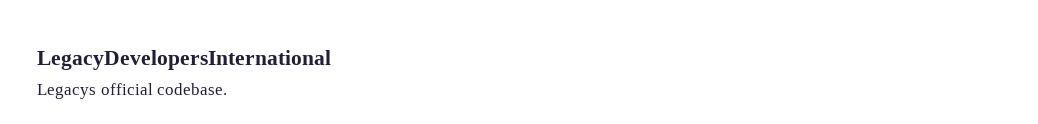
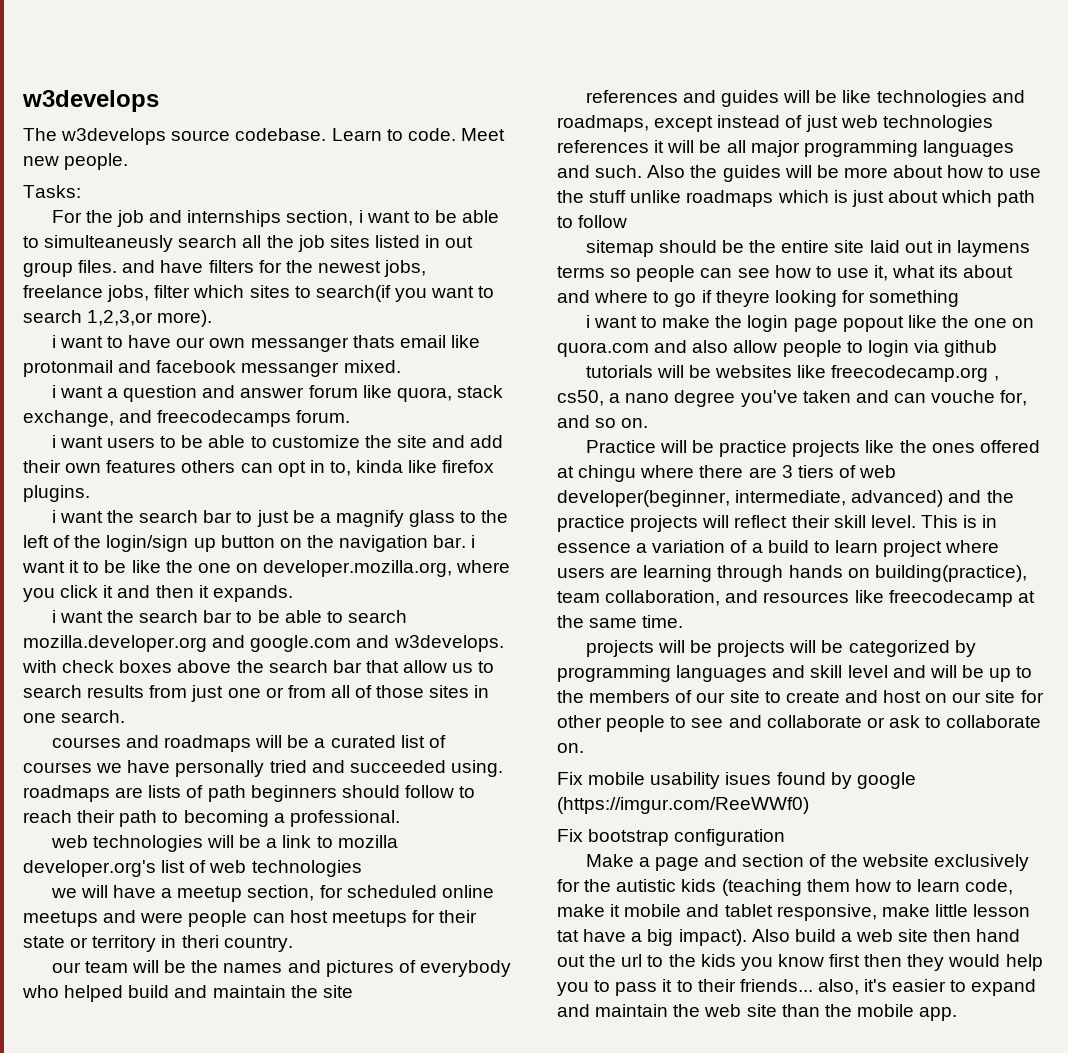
[37,50,331,70] [37,83,228,99] LegacyDevelopersInternational // Legacys official codebase. -> [22,90,159,112] [23,128,505,145] [23,153,129,170] [23,185,81,198] [51,210,500,227] [23,235,474,252] [23,260,427,277] [23,285,495,302] [23,310,213,327] [51,335,480,352] [23,360,401,377] [51,385,503,402] [23,410,351,427] [51,435,504,448] [23,460,495,477] [23,485,90,502] [51,510,509,527] [23,535,476,552] [22,560,511,577] [23,585,293,602] [51,610,407,623] [23,635,504,652] [22,660,495,673] [23,685,490,702] [23,710,126,723] [51,735,446,752] [23,760,503,777] [23,785,476,802] [23,810,400,827] [50,835,398,852] [23,860,362,877] [50,885,494,902] [23,910,478,927] [23,935,293,952] [51,960,511,977] [22,985,353,1002] [585,90,1025,107] [557,115,993,132] [557,140,1014,157] [557,165,1042,182] [557,190,1036,207] [557,215,628,228] [585,240,1030,257] [557,265,1014,282] [557,290,960,307] [585,315,1035,332] [557,340,998,357] [585,365,999,382] [557,390,1028,407] [557,415,649,428] [585,440,1040,457] [557,465,897,482] [557,490,1014,507] [557,515,998,532] [557,540,1000,557] [557,565,1027,582] [557,590,1035,607] [557,615,684,628] [585,640,976,657] [557,665,1033,682] [557,690,1044,703] [557,715,1042,732] [557,743,584,753] [557,772,916,789] [557,797,809,814] [557,829,786,846] [585,854,1029,871] [557,879,1014,896] [557,904,1031,921] [557,929,1021,946] [557,954,1043,971] [557,979,1037,996] [557,1004,958,1021] w3develops // The w3develops source codebase. Learn to code. Meet new people. // Tasks: // For the job and internships section, i want to be able to simulteaneusly search all the job sites listed in out group files. and have filters for the newest jobs, freelance jobs, filter which sites to search(if you want to search 1,2,3,or more). // i want to have our own messanger thats email like protonmail and facebook messanger mixed. // i want a question and answer forum like quora, stack exchange, and freecodecamps forum. // i want users to be able to customize the site and add their own features others can opt in to, kinda like firefox plugins. // i want the search bar to just be a magnify glass to the left of the login/sign up button on the navigation bar. i want it to be like the one on developer.mozilla.org, where you click it and then it expands. // i want the search bar to be able to search mozilla.developer.org and google.com and w3develops. with check boxes above the search bar that allow us to search results from just one or from all of those sites in one search. // courses and roadmaps will be a curated list of courses we have personally tried and succeeded using. roadmaps are lists of path beginners should follow to reach their path to becoming a professional. // web technologies will be a link to mozilla developer.org's list of web technologies // we will have a meetup section, for scheduled online meetups and were people can host meetups for their state or territory in theri country. // our team will be the names and pictures of everybody who helped build and maintain the site // references and guides will be like technologies and roadmaps, except instead of just web technologies references it will be all major programming languages and such. Also the guides will be more about how to use the stuff unlike roadmaps which is just about which path to follow // sitemap should be the entire site laid out in laymens terms so people can see how to use it, what its about and where to go if theyre looking for something // i want to make the login page popout like the one on quora.com and also allow people to login via github // tutorials will be websites like freecodecamp.org , cs50, a nano degree you've taken and can vouche for, and so on. // Practice will be practice projects like the ones offered at chingu where there are 3 tiers of web developer(beginner, intermediate, advanced) and the practice projects will reflect their skill level. This is in essence a variation of a build to learn project where users are learning through hands on building(practice), team collaboration, and resources like freecodecamp at the same time. // projects will be projects will be categorized by programming languages and skill level and will be up to the members of our site to create and host on our site for other people to see and collaborate or ask to collaborate on. // Fix mobile usability isues found by google (https://imgur.com/ReeWWf0) // Fix bootstrap configuration // Make a page and section of the website exclusively for the autistic kids (teaching them how to learn code, make it mobile and tablet responsive, make little lesson tat have a big impact). Also build a web site then hand out the url to the kids you know first then they would help you to pass it to their friends... also, it's easier to expand and maintain the web site than the mobile app.

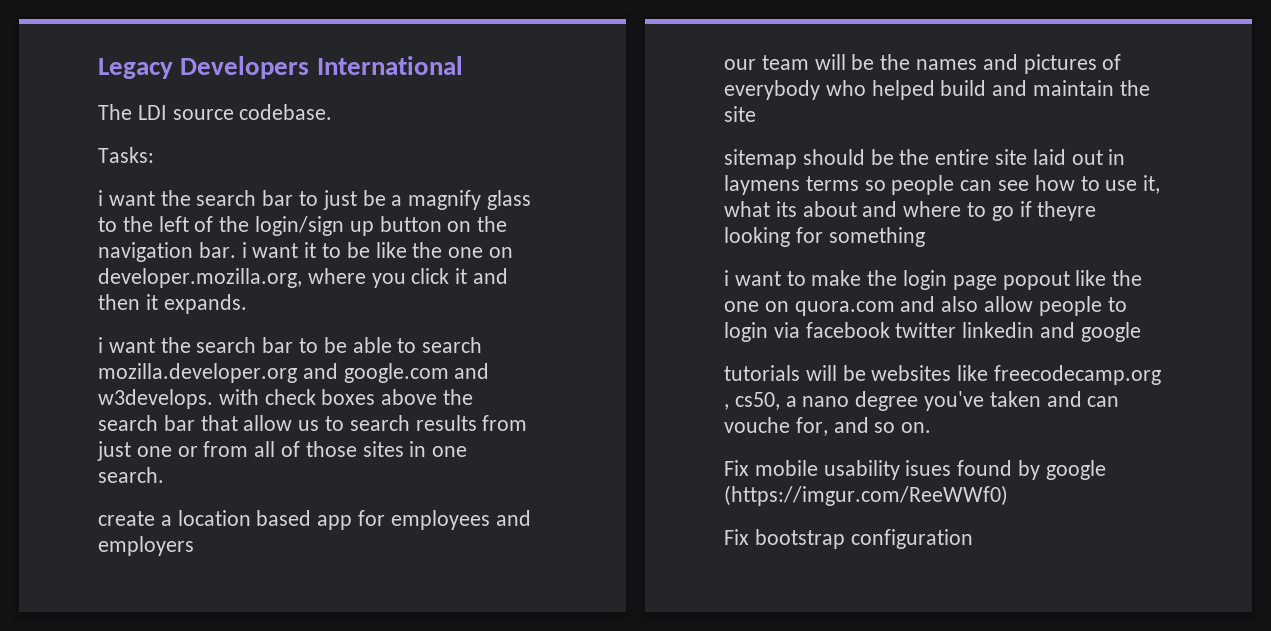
[22,90,159,112] w3develops -> [98,56,463,79] Legacy Developers International
[61,128,167,145] w3develops -> [137,105,167,120] LDI
[331,128,505,141] [23,153,129,170] [23,185,81,198] [51,210,500,227] [23,235,474,252] [23,260,427,277] [23,285,495,302] [23,310,213,327] [51,335,480,352] [23,360,401,377] [51,385,503,402] [23,410,351,427] [51,435,504,448] [23,460,495,477] [23,485,90,502] Learn to code. Meet new people. // Tasks: // For the job and internships section, i want to be able to simulteaneusly search all the job sites listed in out group files. and have filters for the newest jobs, freelance jobs, filter which sites to search(if you want to search 1,2,3,or more). // i want to have our own messanger thats email like protonmail and facebook messanger mixed. // i want a question and answer forum like quora, stack exchange, and freecodecamps forum. // i want users to be able to customize the site and add their own features others can opt in to, kinda like firefox plugins. -> [98,147,154,163] // Tasks:
[51,735,446,752] [23,760,503,777] [23,785,476,802] [23,810,400,827] [50,835,398,852] [23,860,362,877] [50,885,494,902] [23,910,478,927] [23,935,293,952] courses and roadmaps will be a curated list of courses we have personally tried and succeeded using. roadmaps are lists of path beginners should follow to reach their path to becoming a professional. // web technologies will be a link to mozilla developer.org's list of web technologies // we will have a meetup section, for scheduled online meetups and were people can host meetups for their state or territory in theri country. -> [98,510,531,530] [98,536,194,556] create a location based app for employees and employers
[585,90,1025,107] [557,115,993,132] [557,140,1014,157] [557,165,1042,182] [557,190,1036,207] [557,215,628,228] // references and guides will be like technologies and roadmaps, except instead of just web technologies references it will be all major programming languages and such. Also the guides will be more about how to use the stuff unlike roadmaps which is just about which path to follow -> (756, 114) none
[944,340,998,357] github -> [805,322,1141,342] facebook twitter linkedin and google
[585,440,1040,457] [557,465,897,482] [557,490,1014,507] [557,515,998,532] [557,540,1000,557] [557,565,1027,582] [557,590,1035,607] [557,615,684,628] [585,640,976,657] [557,665,1033,682] [557,690,1044,703] [557,715,1042,732] [557,743,584,753] // Practice will be practice projects like the ones offered at chingu where there are 3 tiers of web developer(beginner, intermediate, advanced) and the practice projects will reflect their skill level. This is in essence a variation of a build to learn project where users are learning through hands on building(practice), team collaboration, and resources like freecodecamp at the same time. // projects will be projects will be categorized by programming languages and skill level and will be up to the members of our site to create and host on our site for other people to see and collaborate or ask to collaborate on. -> (932, 427) none
[585,854,1029,871] [557,879,1014,896] [557,904,1031,921] [557,929,1021,946] [557,954,1043,971] [557,979,1037,996] [557,1004,958,1021] // Make a page and section of the website exclusively for the autistic kids (teaching them how to learn code, make it mobile and tablet responsive, make little lesson tat have a big impact). Also build a web site then hand out the url to the kids you know first then they would help you to pass it to their friends... also, it's easier to expand and maintain the web site than the mobile app. -> (973, 539) none

